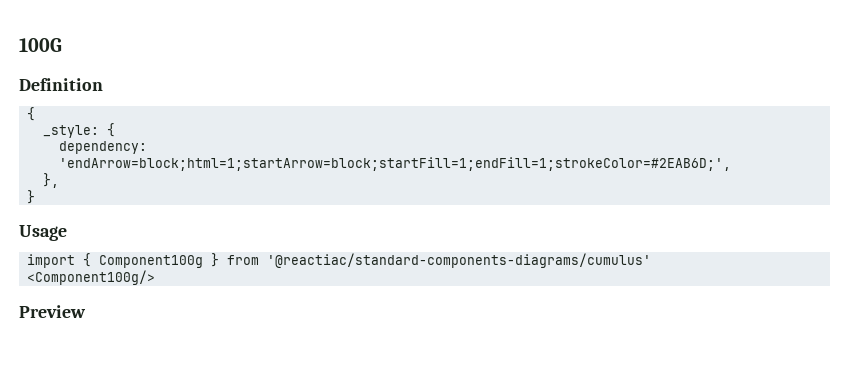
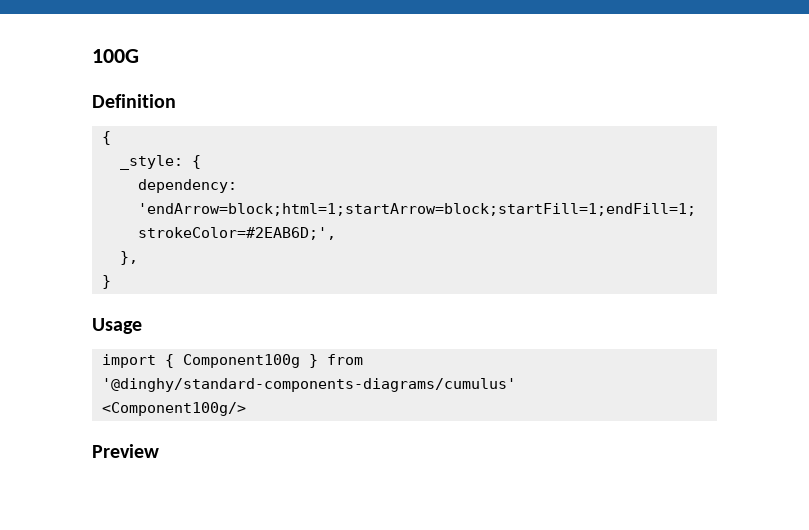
[267,253,652,268] '@reactiac/standard-components-diagrams/cumulus' -> [102,378,517,392] '@dinghy/standard-components-diagrams/cumulus'

